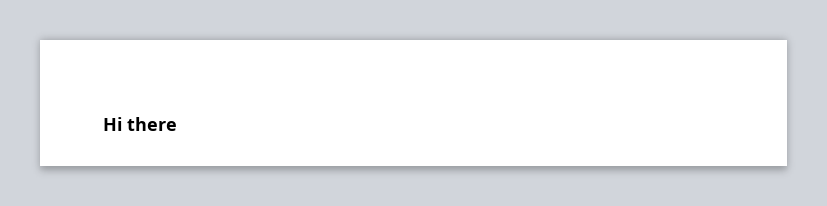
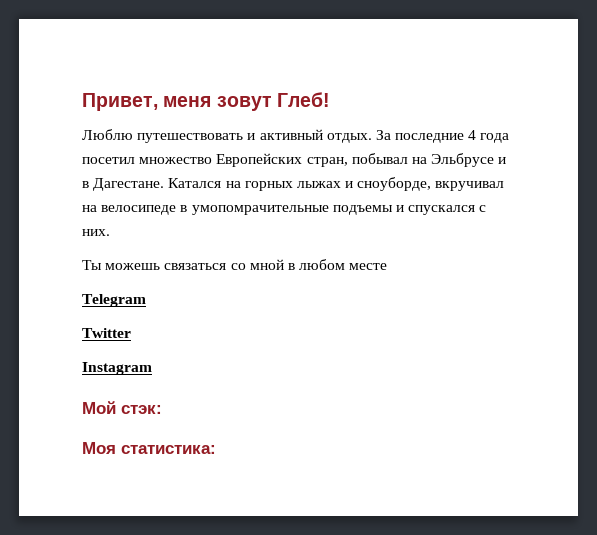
[103,117,177,131] Hi there -> [82,92,330,111] [82,129,510,143] [82,153,507,167] [82,177,505,191] [82,205,487,215] [82,229,110,236] [82,259,388,270] [82,294,146,307] [82,328,131,338] [82,362,152,375] [82,401,162,414] [82,442,216,454] Привет, меня зовут Глеб! // Люблю путешествовать и активный отдых. За последние 4 года посетил множество Европейских стран, побывал на Эльбрусе и в Дагестане. Катался на горных лыжах и сноуборде, вкручивал на велосипеде в умопомрачительные подъемы и спускался с них. // Ты можешь связаться со мной в любом месте // Telegram // Twitter // Instagram // Мой стэк: // Моя статистика:

